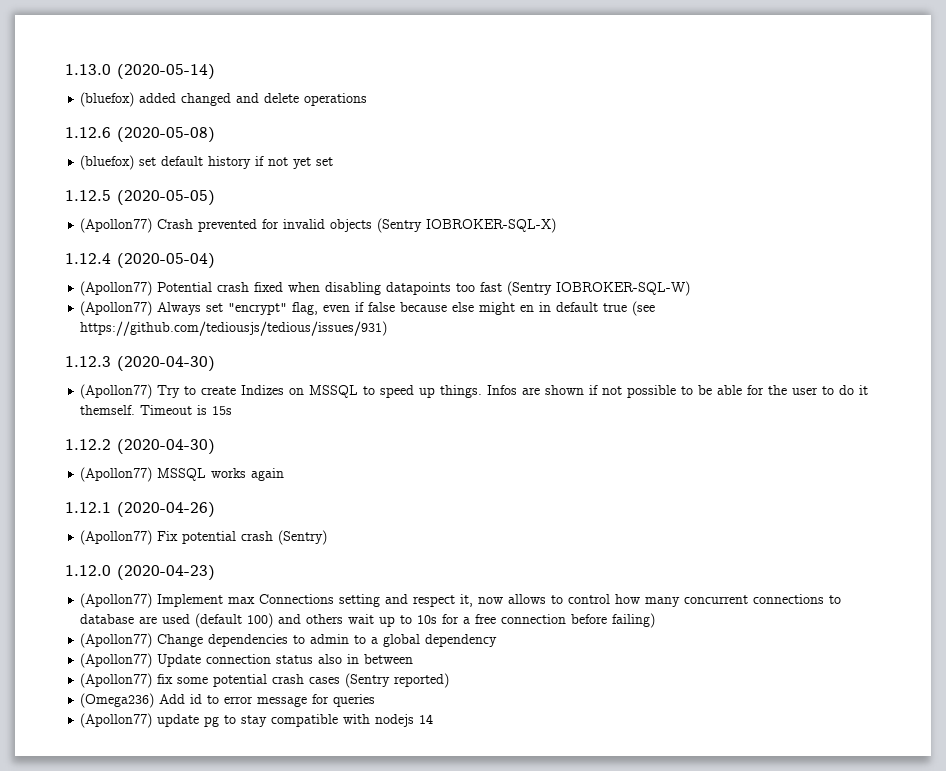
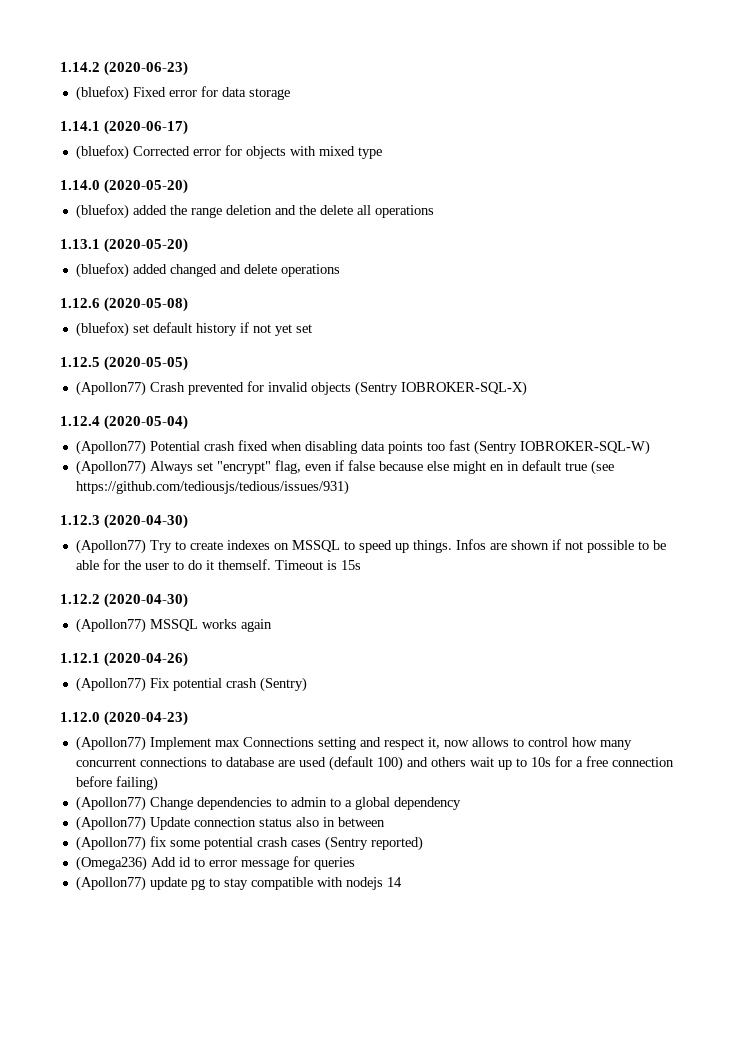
[65,64,215,80] 1.13.0 (2020-05-14) -> [60,61,189,76] [75,86,290,101] [60,120,189,135] [75,145,382,160] [60,179,189,194] [75,204,434,219] [60,238,189,253] 1.14.2 (2020-06-23) // (bluefox) Fixed error for data storage // 1.14.1 (2020-06-17) // (bluefox) Corrected error for objects with mixed type // 1.14.0 (2020-05-20) // (bluefox) added the range deletion and the delete all operations // 1.13.1 (2020-05-20)
[386,282,452,295] datapoints -> [360,441,423,454] data points
[241,385,285,395] Indizes -> [226,540,270,550] indexes

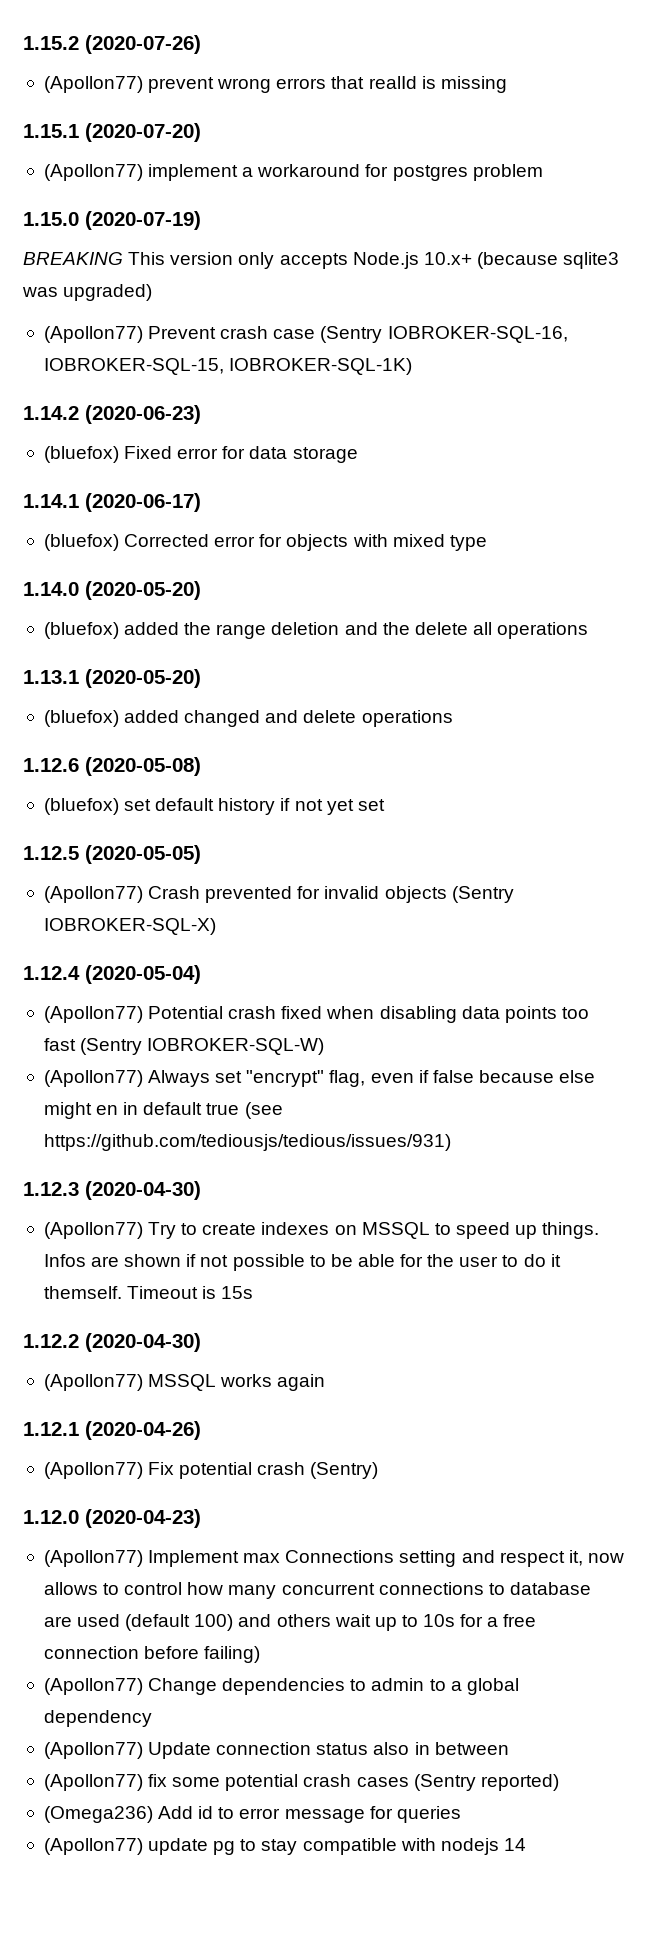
(60, 67) none -> [23,35,201,54] [43,76,507,93] [23,123,201,142] [43,164,543,181] [23,211,201,230] [23,252,620,269] [22,284,153,301] [43,326,568,343] [43,358,413,375] 1.15.2 (2020-07-26) // (Apollon77) prevent wrong errors that realId is missing // 1.15.1 (2020-07-20) // (Apollon77) implement a workaround for postgres problem // 1.15.0 (2020-07-19) // BREAKING This version only accepts Node.js 10.x+ (because sqlite3 was upgraded) // (Apollon77) Prevent crash case (Sentry IOBROKER-SQL-16, IOBROKER-SQL-15, IOBROKER-SQL-1K) //

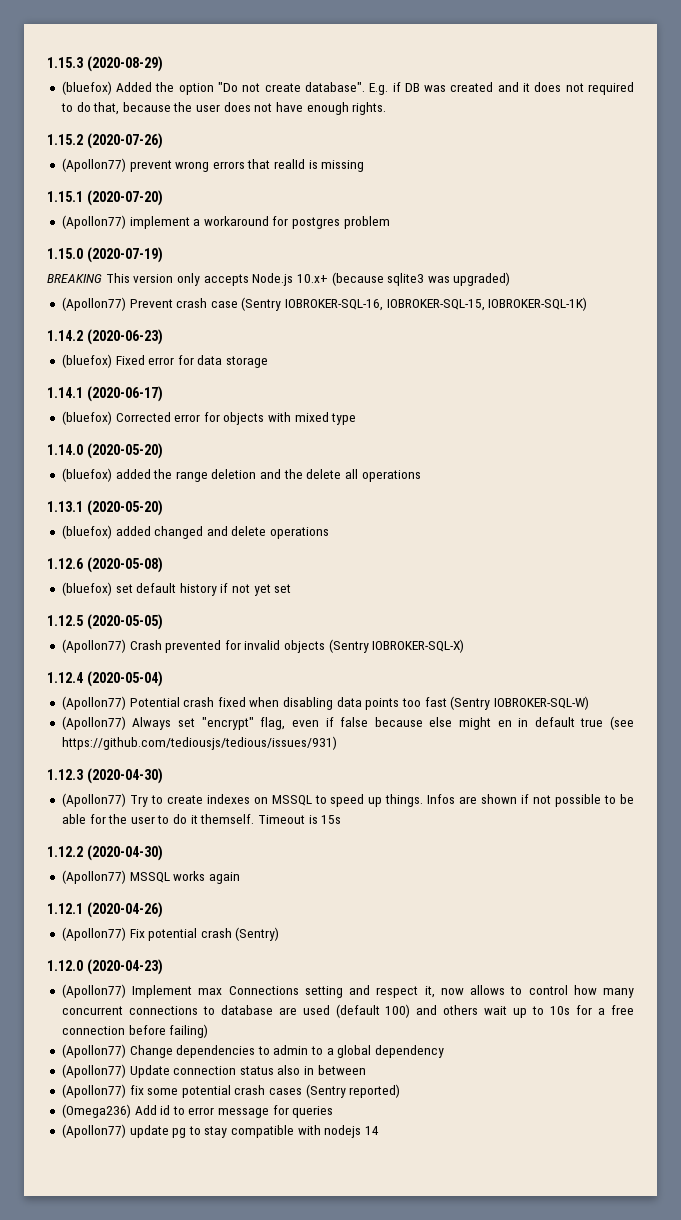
(23, 43) none -> [47,56,163,72] [61,81,634,95] [60,102,387,115] 1.15.3 (2020-08-29) // (bluefox) Added the option "Do not create database". E.g. if DB was created and it does not required to do that, because the user does not have enough rights. //

